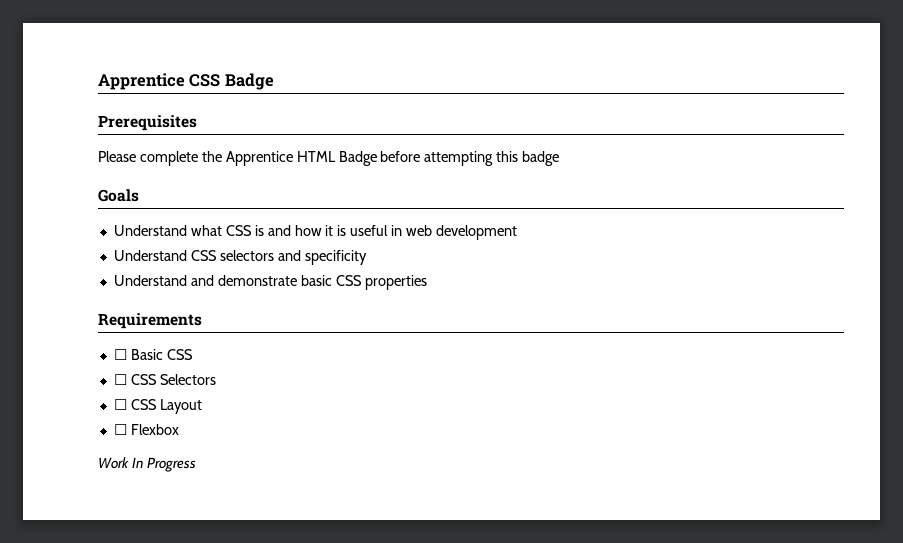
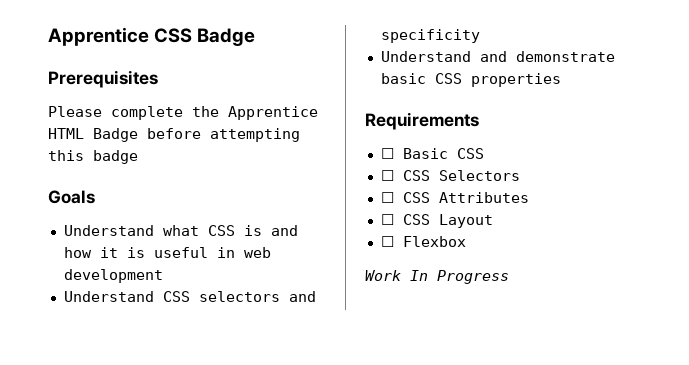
(216, 379) none -> [380,192,529,203] // ☐ CSS Attributes

